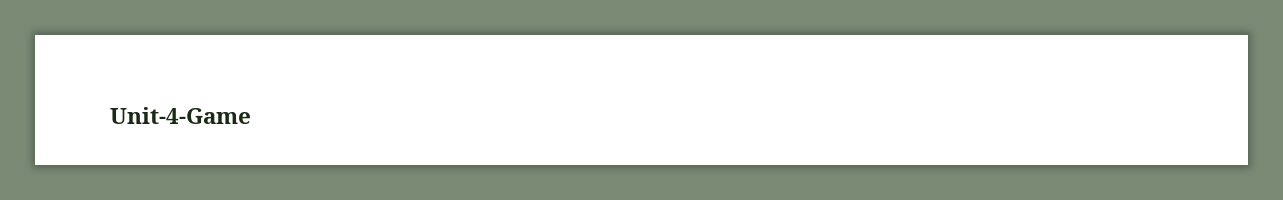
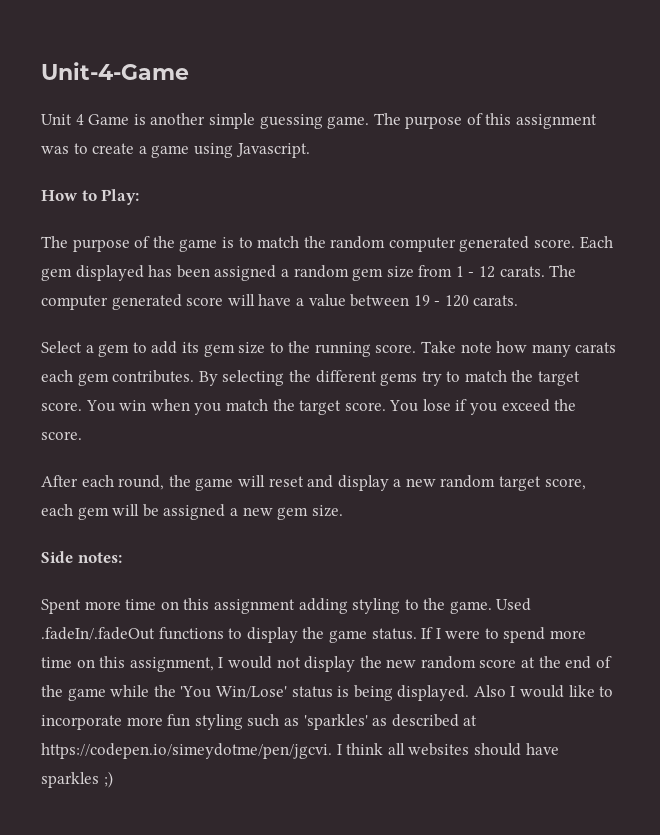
(251, 115) none -> [41,113,598,129] [41,143,310,158] [41,189,140,205] [41,236,613,252] [41,265,577,281] [41,294,519,310] [41,341,617,357] [41,370,581,386] [41,399,577,415] [41,431,82,440] [41,475,586,491] [41,504,343,520] [41,551,122,563] [41,598,532,614] [41,627,587,643] [41,656,612,672] [41,685,614,701] [41,714,478,730] [41,743,559,759] [41,771,113,788] // Unit 4 Game is another simple guessing game. The purpose of this assignment was to create a game using Javascript. // How to Play: // The purpose of the game is to match the random computer generated score. Each gem displayed has been assigned a random gem size from 1 - 12 carats. The computer generated score will have a value between 19 - 120 carats. // Select a gem to add its gem size to the running score. Take note how many carats each gem contributes. By selecting the different gems try to match the target score. You win when you match the target score. You lose if you exceed the score. // After each round, the game will reset and display a new random target score, each gem will be assigned a new gem size. // Side notes: // Spent more time on this assignment adding styling to the game. Used .fadeIn/.fadeOut functions to display the game status. If I were to spend more time on this assignment, I would not display the new random score at the end of the game while the 'You Win/Lose' status is being displayed. Also I would like to incorporate more fun styling such as 'sparkles' as described at https://codepen.io/simeydotme/pen/jgcvi. I think all websites should have sparkles ;)

